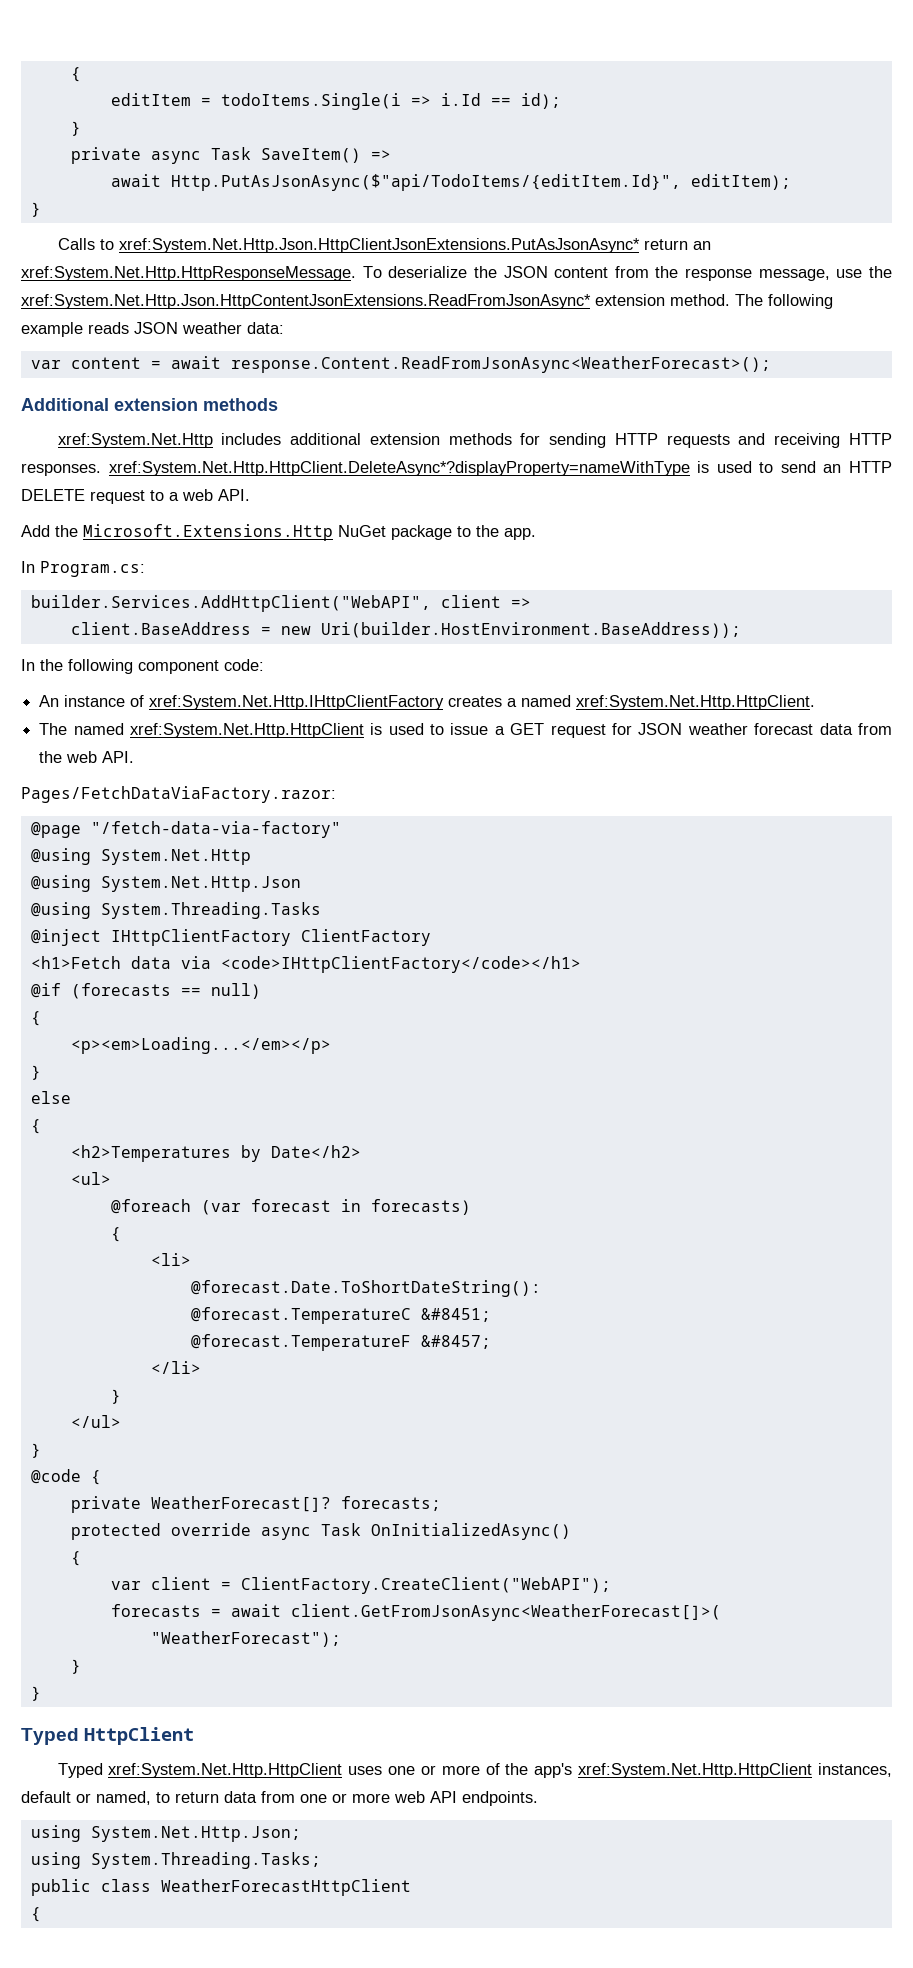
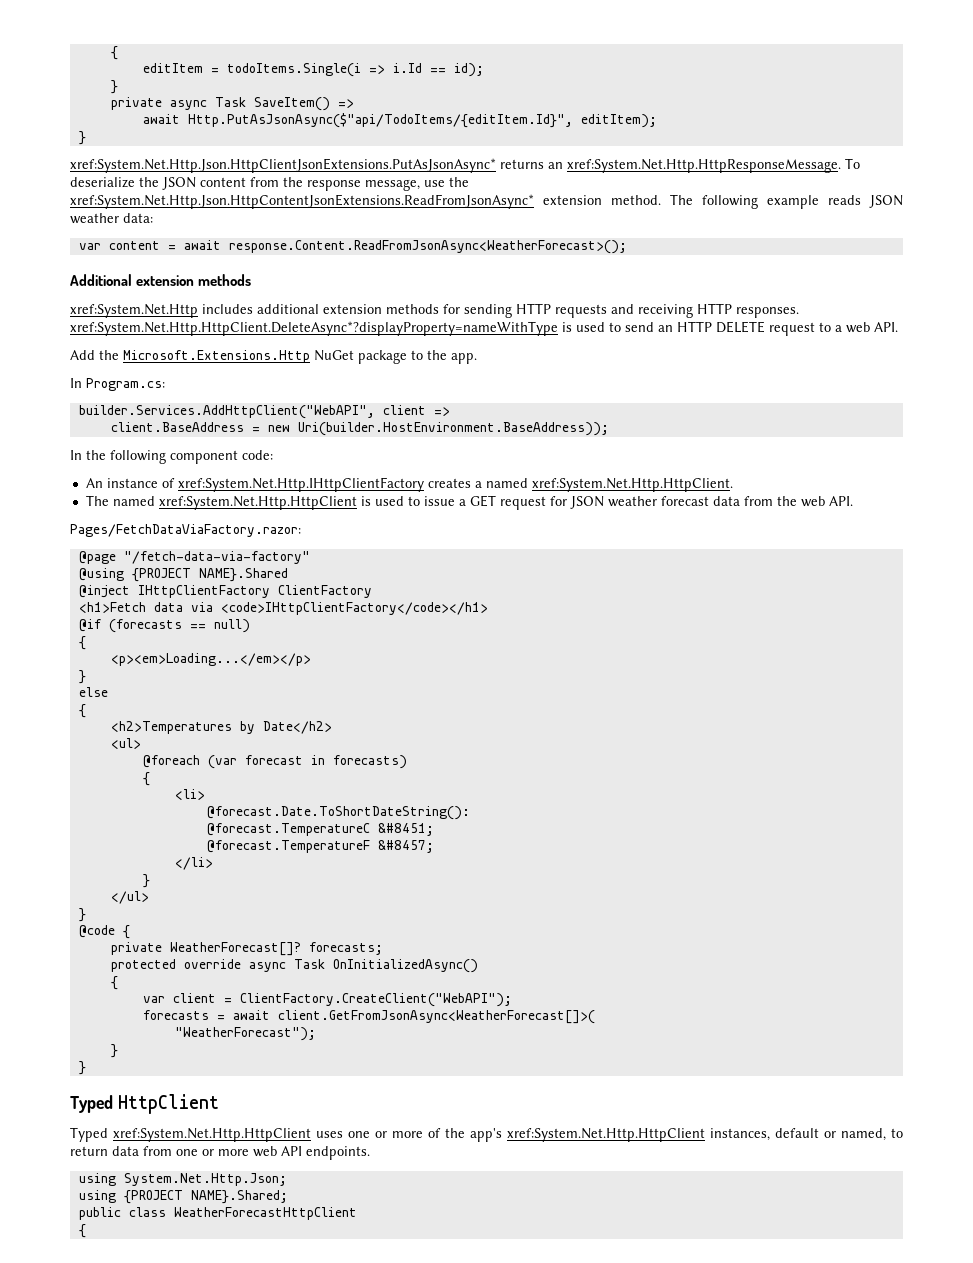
[57,238,688,253] Calls to xref:System.Net.Http.Json.HttpClientJsonExtensions.PutAsJsonAsync* return -> [70,158,544,173] xref:System.Net.Http.Json.HttpClientJsonExtensions.PutAsJsonAsync* returns
[100,849,251,865] [30,875,301,892] [30,902,321,919] System.Net.Http // @using System.Net.Http.Json // @using System.Threading.Tasks -> [131,568,288,582] {PROJECT NAME}.Shared
[90,1852,321,1869] System.Threading.Tasks; -> [123,1190,288,1204] {PROJECT NAME}.Shared;

